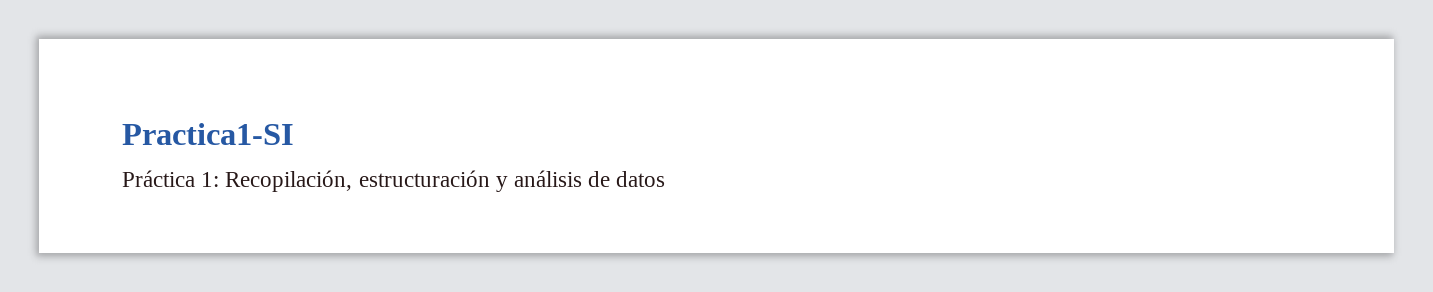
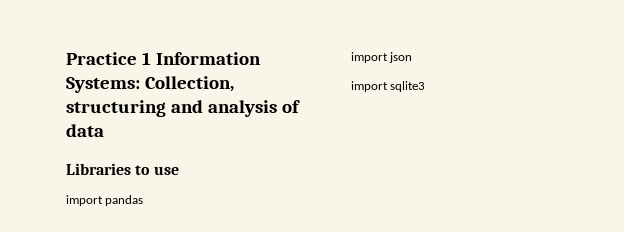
[122,123,294,145] [122,170,666,192] Practica1-SI // Práctica 1: Recopilación, estructuración y análisis de datos -> [66,52,261,65] [66,76,234,93] [66,100,300,117] [66,124,104,137] [66,163,179,175] [66,195,144,206] [351,52,413,63] [351,81,426,92] Practice 1 Information Systems: Collection, structuring and analysis of data // Libraries to use // import pandas // import json // import sqlite3

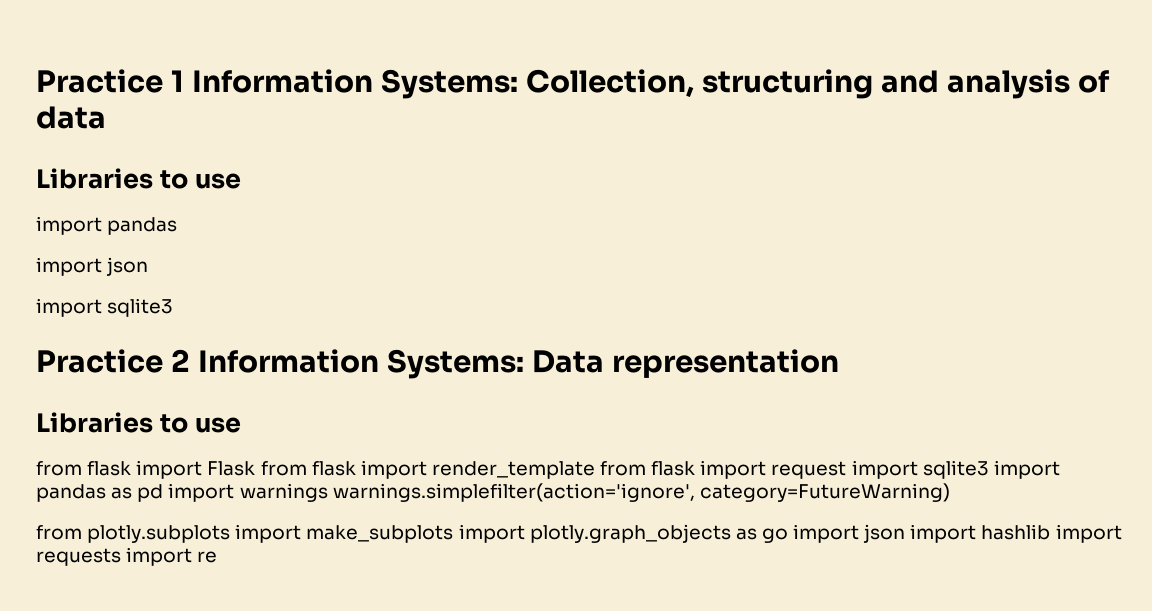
(426, 86) none -> [36,349,839,379] [36,412,241,433] [36,460,1060,479] [36,483,950,502] [36,524,1122,543] [36,547,218,566] // Practice 2 Information Systems: Data representation // Libraries to use // from flask import Flask from flask import render_template from flask import request import sqlite3 import pandas as pd import warnings warnings.simplefilter(action='ignore', category=FutureWarning) // from plotly.subplots import make_subplots import plotly.graph_objects as go import json import hashlib import requests import re

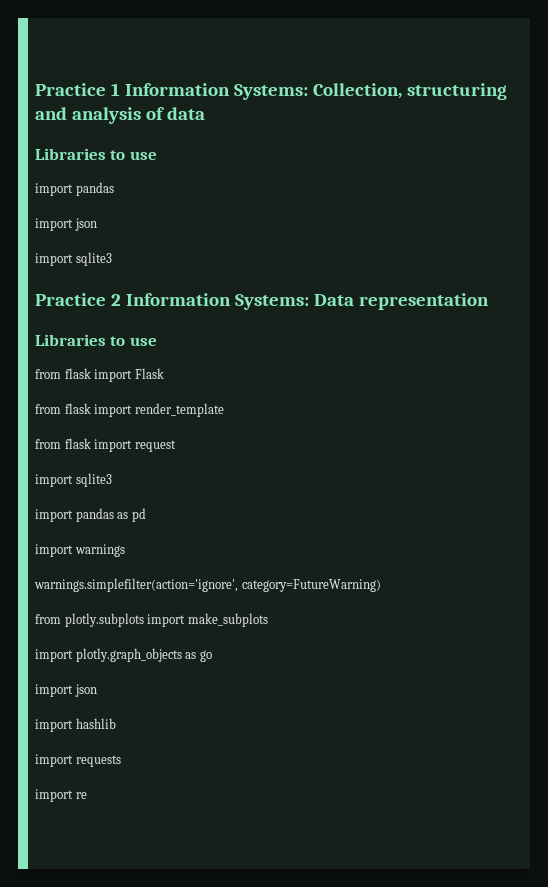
(256, 468) none -> (164, 373) //
(595, 470) none -> (224, 410) //
[851,460,989,479] import sqlite3 -> [35,473,112,487] // import sqlite3 //
(164, 493) none -> (146, 515) //
(328, 492) none -> (125, 550) //
(454, 534) none -> (268, 620) //
[793,524,906,543] import json -> [35,684,97,697] // import json //
(1051, 532) none -> (116, 723) //
(121, 557) none -> (121, 761) //

